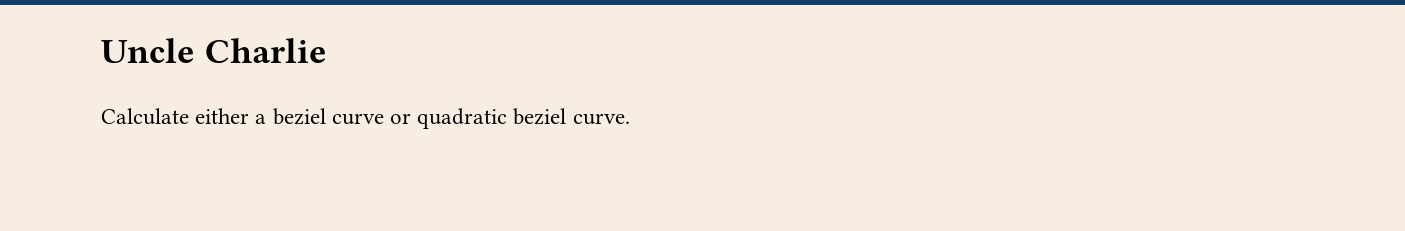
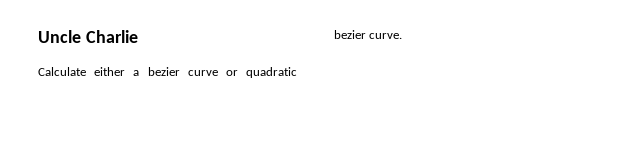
[272,108,326,125] beziel -> [147,67,180,76] bezier
[513,108,567,125] beziel -> [334,30,366,39] bezier

